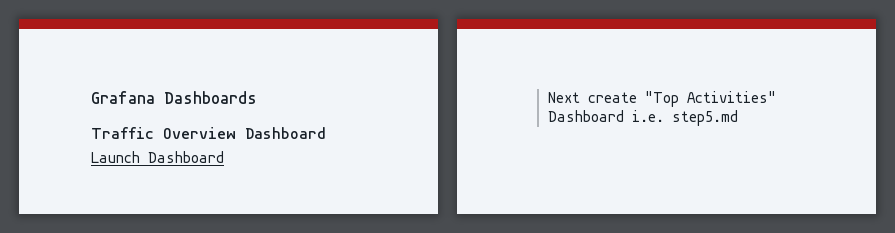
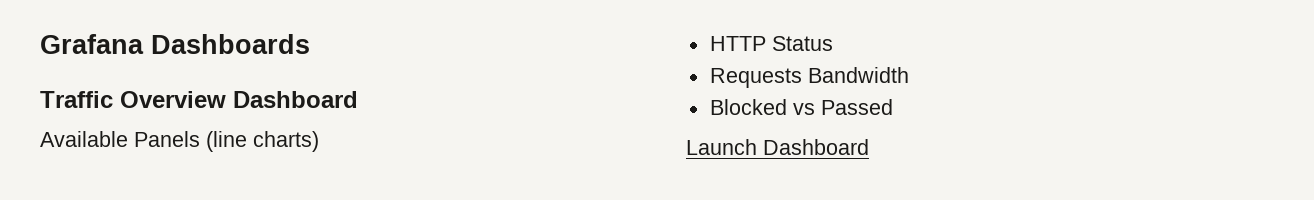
[91,151,224,163] [547,91,776,107] [547,110,738,126] Launch Dashboard // Next create "Top Activities" Dashboard i.e. step5.md -> [40,131,319,152] [709,36,833,51] [709,67,909,88] [709,99,893,115] [686,139,869,155] Available Panels (line charts) // HTTP Status // Requests Bandwidth // Blocked vs Passed // Launch Dashboard

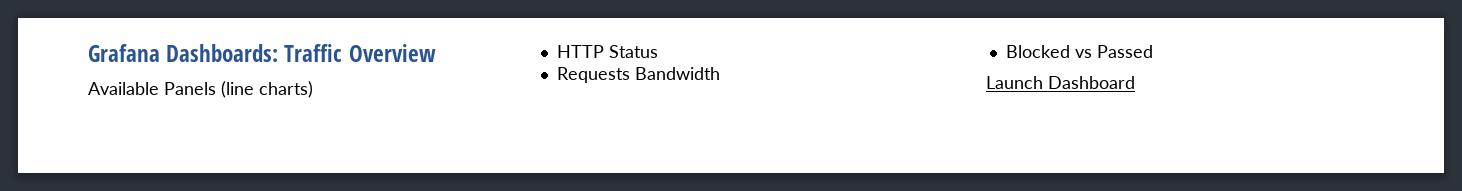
[151,34,310,54] Dashboards // -> [166,44,279,62] Dashboards:
[233,91,358,108] Dashboard -> (436, 53) none

